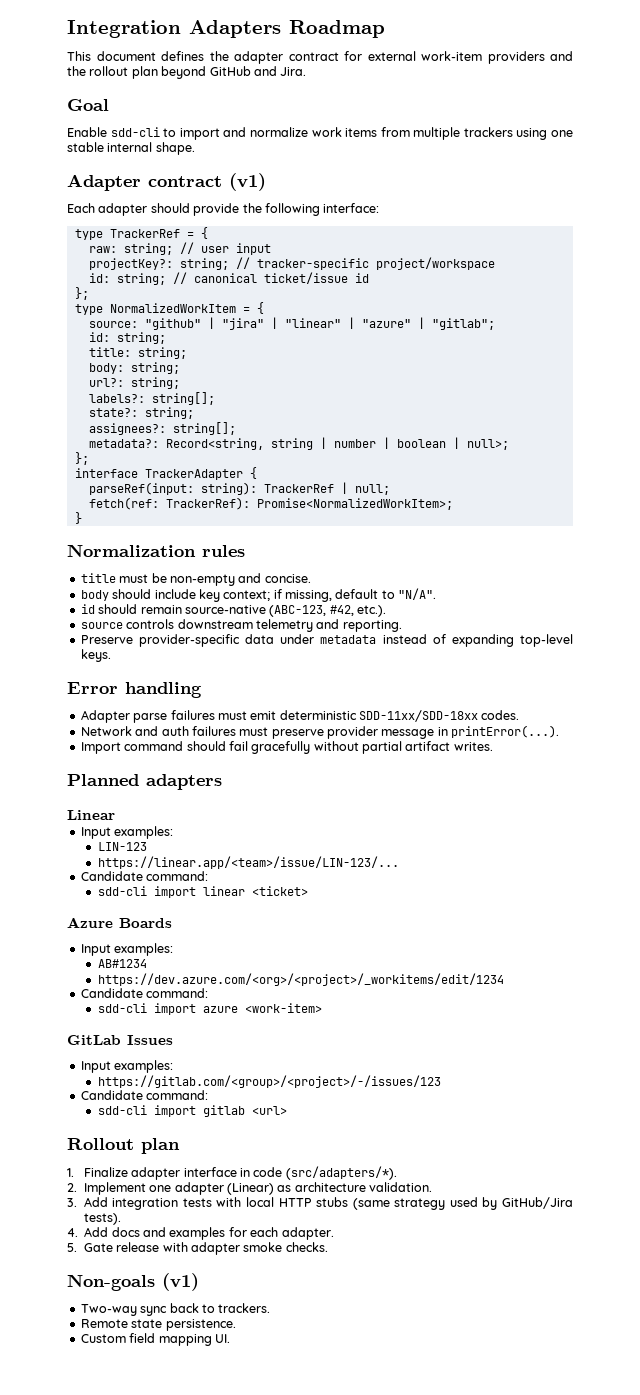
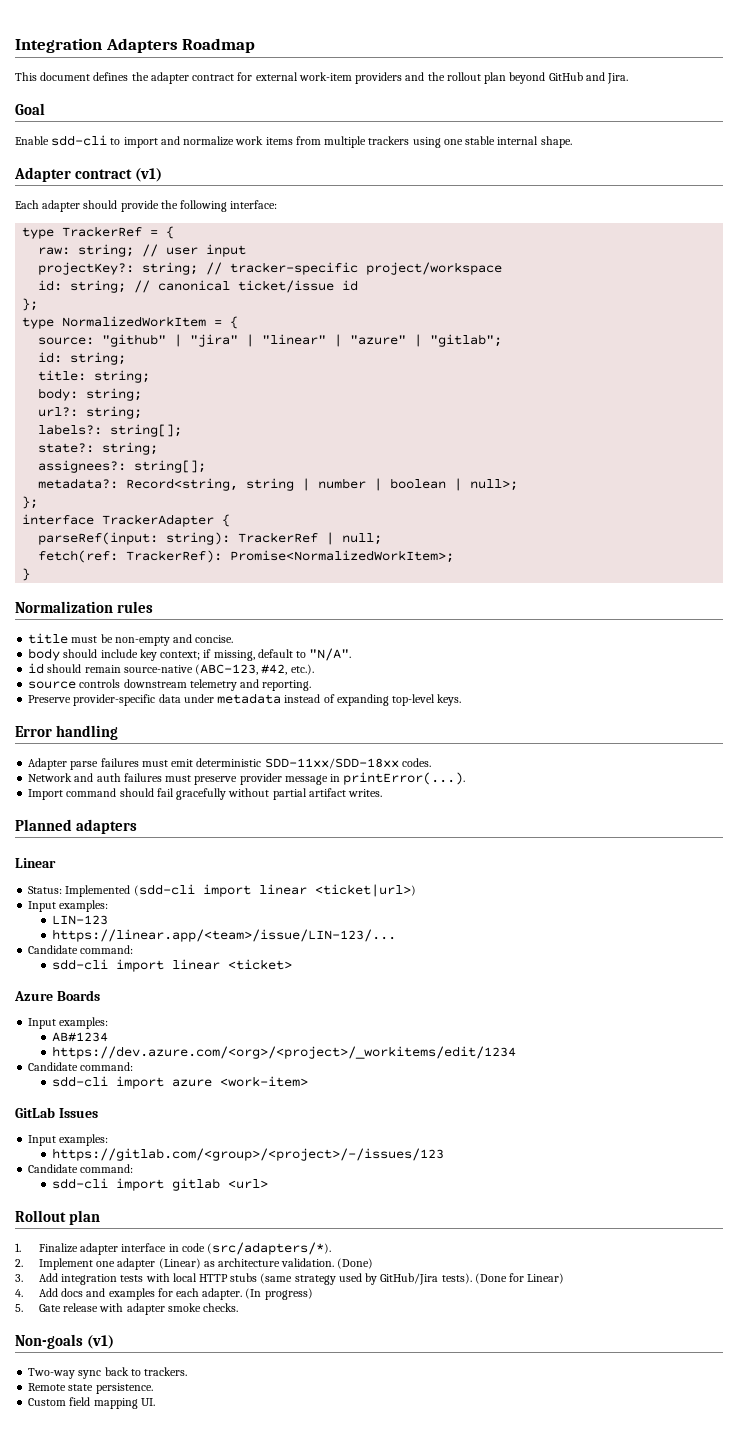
(115, 815) none -> [28,884,416,897] // Status: Implemented (sdd-cli import linear <ticket|url>)
(433, 1187) none -> [337,1258,374,1269] (Done)
(121, 1219) none -> [474,1273,565,1284] (Done for Linear)
(334, 1233) none -> [245,1288,313,1300] (In progress)

